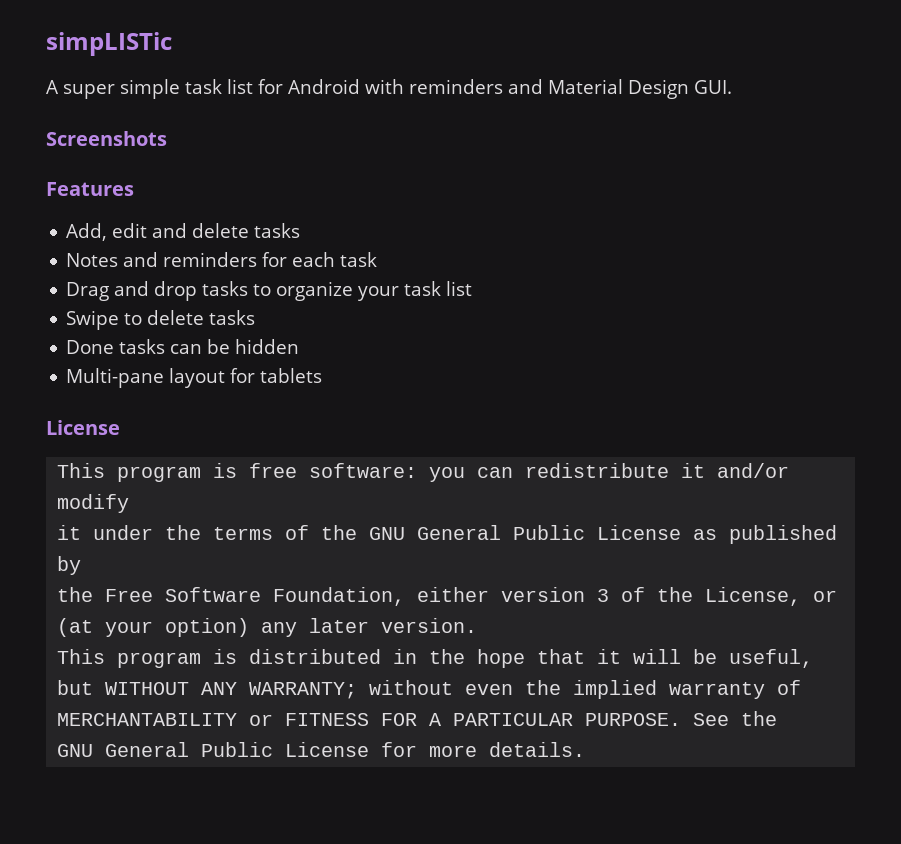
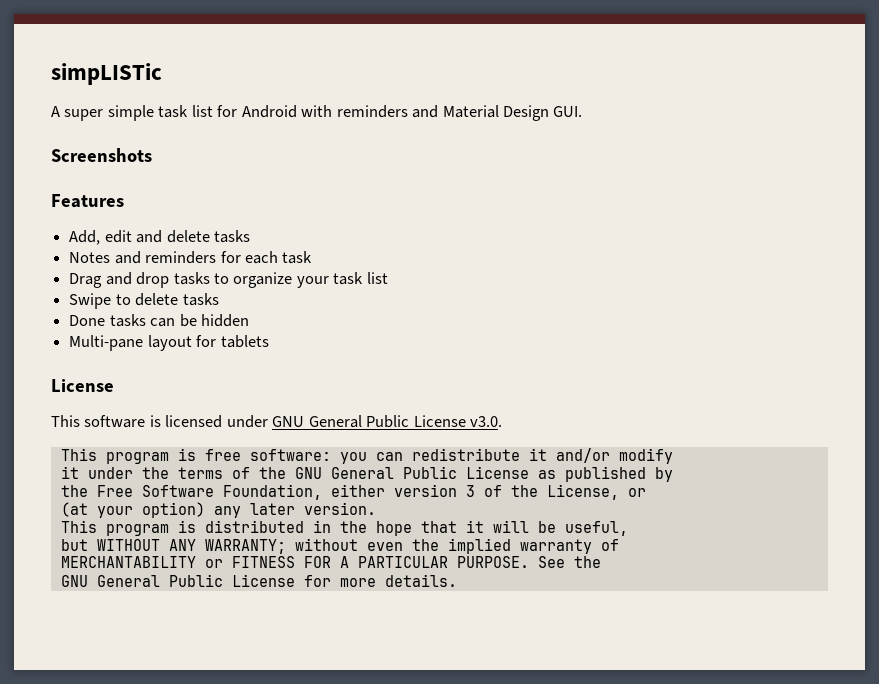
(120, 427) none -> [51,415,503,428] // This software is licensed under GNU General Public License v3.0.

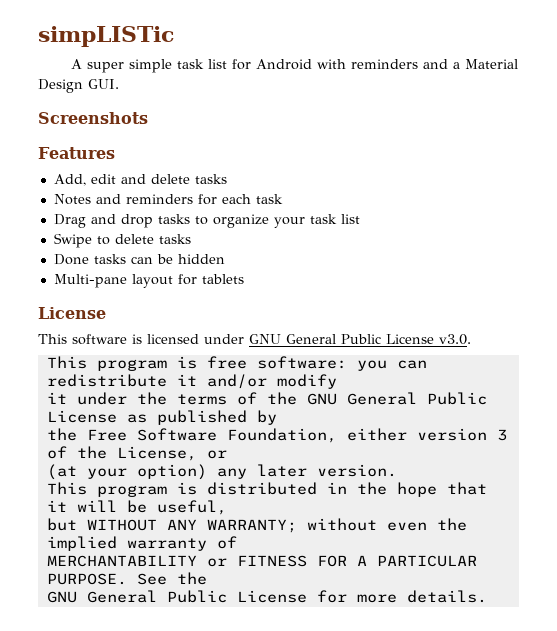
(439, 111) none -> [453,62,461,69] a

